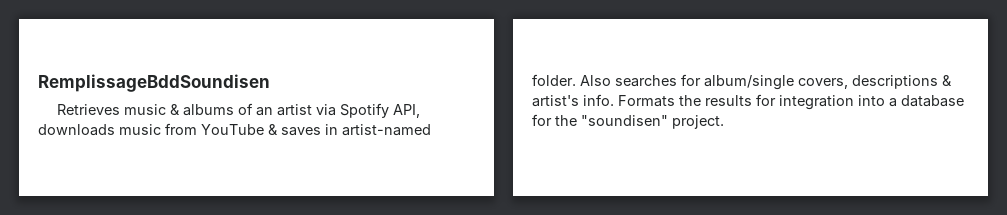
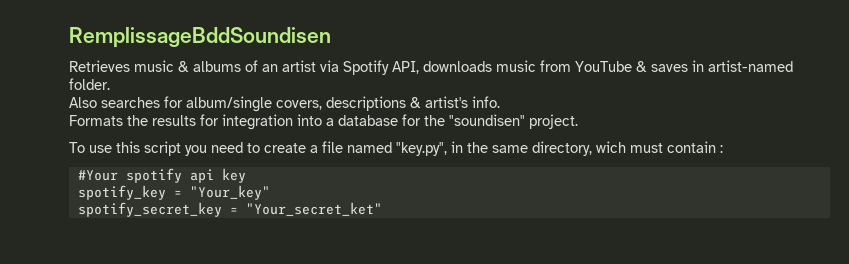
(576, 80) none -> (110, 84) //
(614, 100) none -> (500, 102) //
(724, 122) none -> [69,141,723,156] [77,168,246,183] [77,185,270,200] [77,202,382,217] // To use this script you need to create a file named "key.py", in the same directory, wich must contain : // #Your spotify api key // spotify_key = "Your_key" // spotify_secret_key = "Your_secret_ket"

